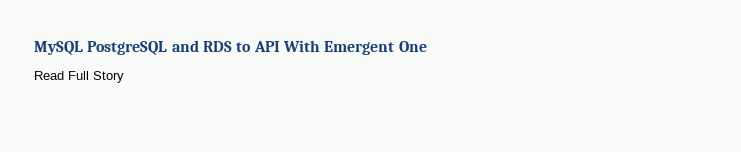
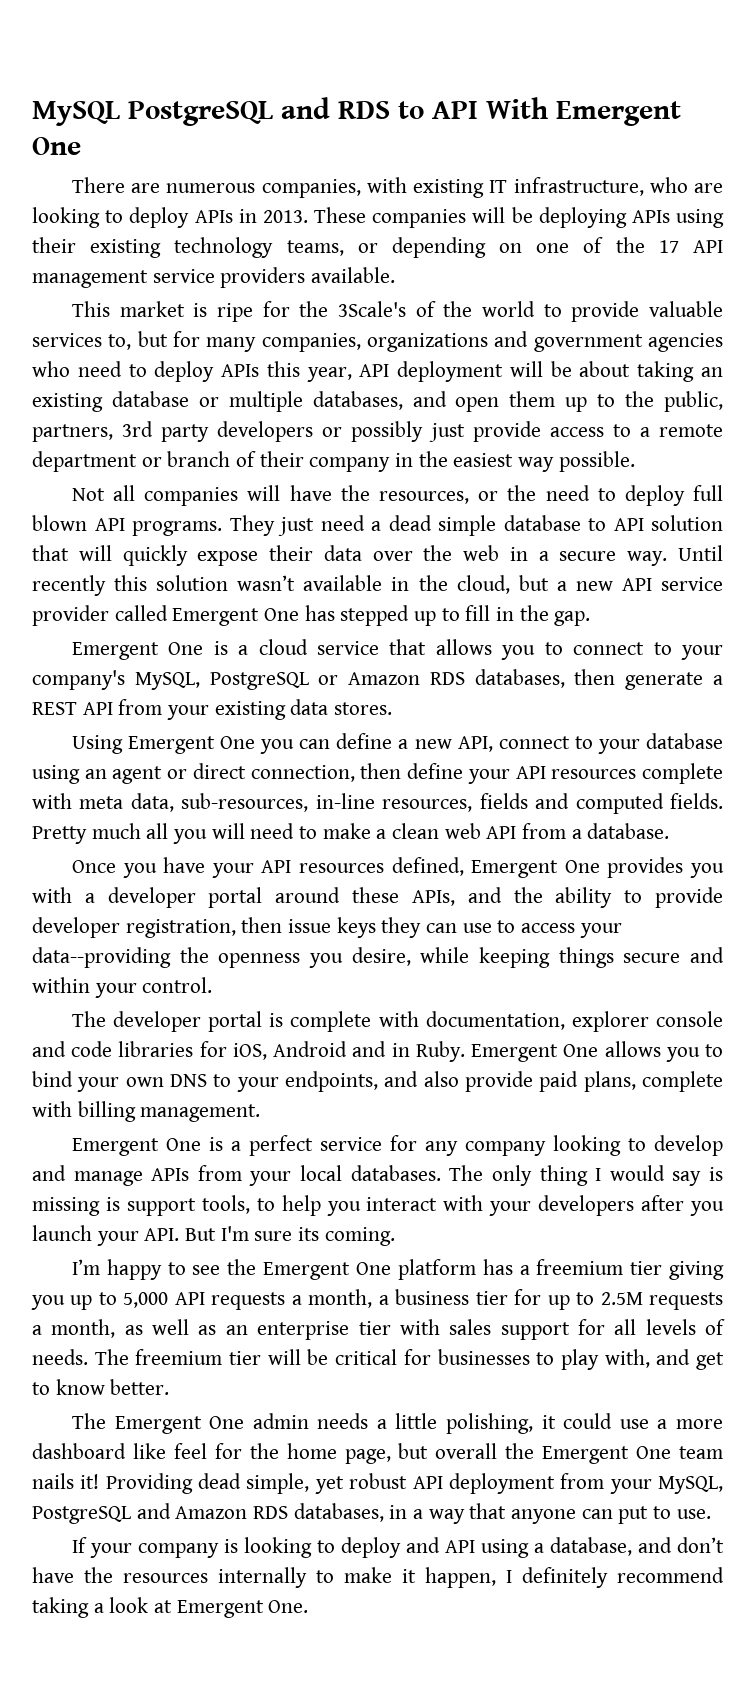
[34,71,124,83] Read Full Story -> [71,177,723,198] [32,207,724,228] [32,237,723,258] [32,267,396,288] [71,301,724,322] [32,331,724,352] [32,361,723,382] [32,391,723,412] [32,421,723,442] [32,451,635,472] [71,485,724,506] [32,515,723,536] [32,545,723,566] [32,575,723,596] [32,605,591,626] [71,639,724,660] [32,669,724,690] [32,699,393,720] [71,733,724,754] [32,763,724,784] [32,793,724,814] [32,823,670,844] [71,857,724,878] [32,887,724,908] [32,917,622,938] [32,947,724,968] [32,977,213,998] [71,1011,723,1032] [32,1041,724,1062] [32,1071,723,1092] [32,1101,261,1122] [71,1135,724,1156] [32,1165,724,1186] [32,1195,724,1216] [32,1225,395,1246] [71,1259,725,1280] [31,1289,723,1310] [32,1319,725,1340] [32,1349,724,1370] [32,1379,170,1395] [71,1413,723,1434] [32,1443,723,1464] [32,1473,724,1494] [32,1503,711,1524] [71,1537,725,1558] [32,1567,724,1588] [32,1597,309,1618] There are numerous companies, with existing IT infrastructure, who are looking to deploy APIs in 2013. These companies will be deploying APIs using their existing technology teams, or depending on one of the 17 API management service providers available. // This market is ripe for the 3Scale's of the world to provide valuable services to, but for many companies, organizations and government agencies who need to deploy APIs this year, API deployment will be about taking an existing database or multiple databases, and open them up to the public, partners, 3rd party developers or possibly just provide access to a remote department or branch of their company in the easiest way possible. // Not all companies will have the resources, or the need to deploy full blown API programs. They just need a dead simple database to API solution that will quickly expose their data over the web in a secure way. Until recently this solution wasn’t available in the cloud, but a new API service provider called Emergent One has stepped up to fill in the gap. // Emergent One is a cloud service that allows you to connect to your company's MySQL, PostgreSQL or Amazon RDS databases, then generate a REST API from your existing data stores. // Using Emergent One you can define a new API, connect to your database using an agent or direct connection, then define your API resources complete with meta data, sub-resources, in-line resources, fields and computed fields. Pretty much all you will need to make a clean web API from a database. // Once you have your API resources defined, Emergent One provides you with a developer portal around these APIs, and the ability to provide developer registration, then issue keys they can use to access your data--providing the openness you desire, while keeping things secure and within your control. // The developer portal is complete with documentation, explorer console and code libraries for iOS, Android and in Ruby. Emergent One allows you to bind your own DNS to your endpoints, and also provide paid plans, complete with billing management. // Emergent One is a perfect service for any company looking to develop and manage APIs from your local databases. The only thing I would say is missing is support tools, to help you interact with your developers after you launch your API. But I'm sure its coming. // I’m happy to see the Emergent One platform has a freemium tier giving you up to 5,000 API requests a month, a business tier for up to 2.5M requests a month, as well as an enterprise tier with sales support for all levels of needs. The freemium tier will be critical for businesses to play with, and get to know better. // The Emergent One admin needs a little polishing, it could use a more dashboard like feel for the home page, but overall the Emergent One team nails it! Providing dead simple, yet robust API deployment from your MySQL, PostgreSQL and Amazon RDS databases, in a way that anyone can put to use. // If your company is looking to deploy and API using a database, and don’t have the resources internally to make it happen, I definitely recommend taking a look at Emergent One.

